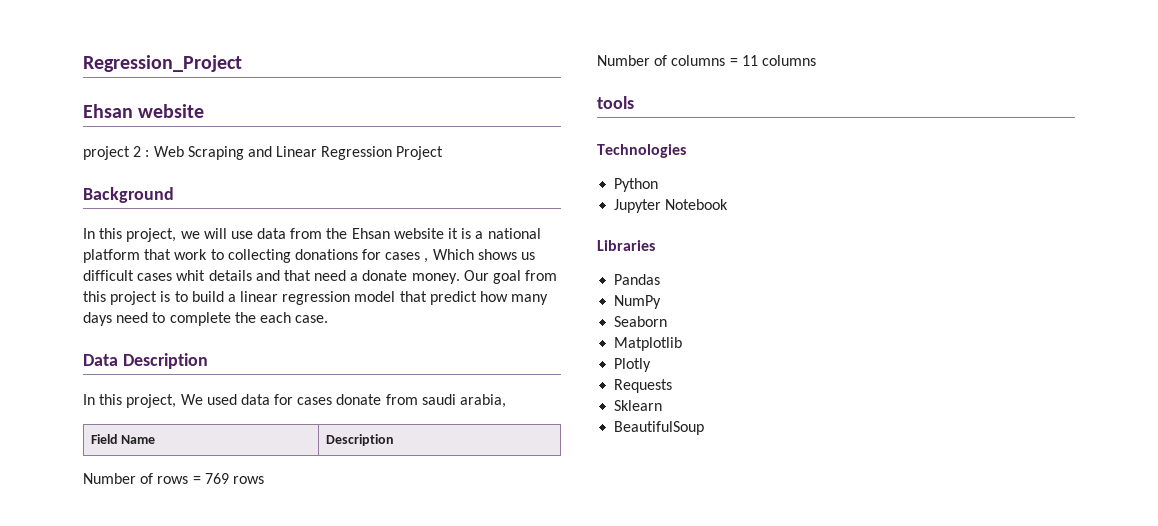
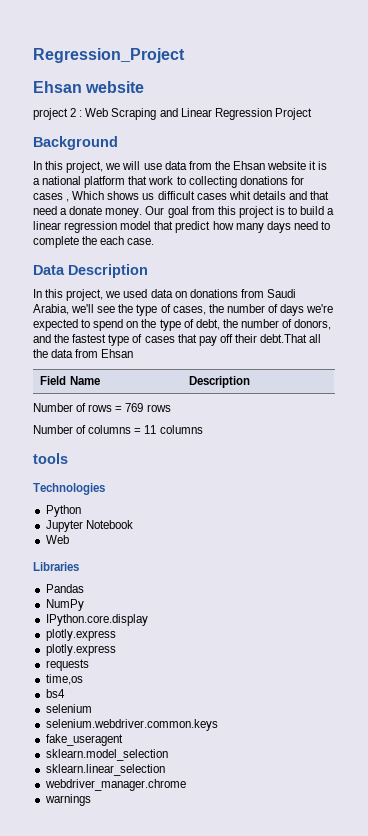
[180,394,203,405] We -> [105,291,121,298] we
[274,394,507,408] for cases donate from saudi arabia, -> [174,289,296,298] [33,304,334,316] [33,319,332,331] [33,334,322,346] [33,349,134,358] on donations from Saudi Arabia, we'll see the type of cases, the number of days we're expected to spend on the type of debt, the number of donors, and the fastest type of cases that pay off their debt.That all the data from Ehsan
(729, 204) none -> [45,535,69,544] // Web
[614,316,668,327] [614,337,683,351] [614,358,652,372] [614,379,673,393] [614,400,663,411] [614,421,705,435] Seaborn // Matplotlib // Plotly // Requests // Sklearn // BeautifulSoup -> [45,614,148,626] [45,629,116,641] [45,644,116,656] [45,659,89,671] [45,674,83,685] [45,689,65,698] [45,704,92,713] [45,719,218,731] [45,734,123,746] [45,749,168,761] [45,764,165,776] [44,779,186,791] [44,794,91,806] IPython.core.display // plotly.express // plotly.express // requests // time,os // bs4 // selenium // selenium.webdriver.common.keys // fake_useragent // sklearn.model_selection // sklearn.linear_selection // webdriver_manager.chrome // warnings

